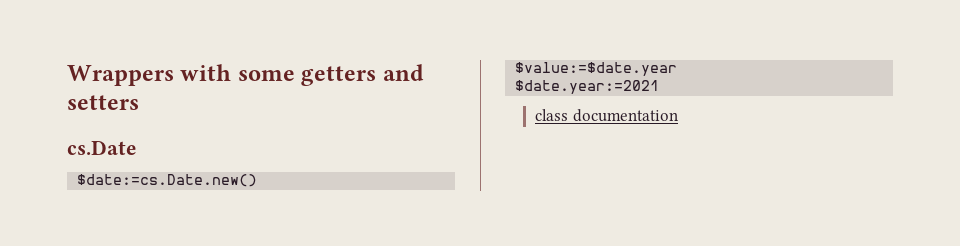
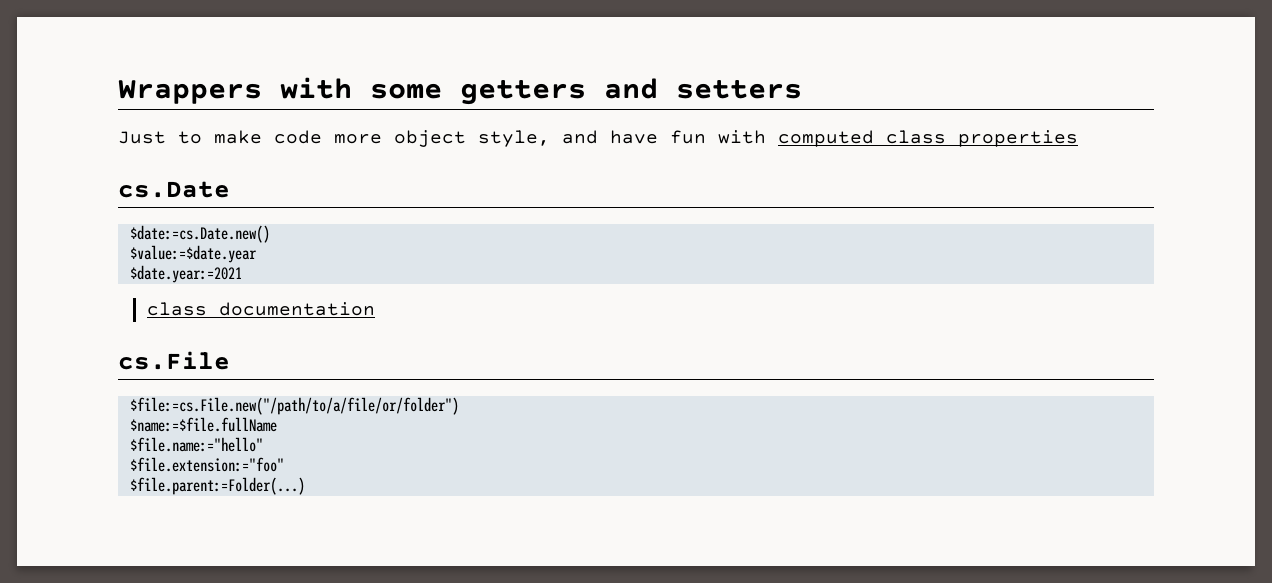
(139, 102) none -> [118,130,1078,147] // Just to make code more object style, and have fun with computed class properties
(678, 115) none -> [118,351,230,370] [129,397,459,415] [129,417,277,432] [129,437,263,452] [129,457,284,472] [129,477,305,495] // cs.File // $file:=cs.File.new("/path/to/a/file/or/folder") // $name:=$file.fullName // $file.name:="hello" // $file.extension:="foo" // $file.parent:=Folder(...)

